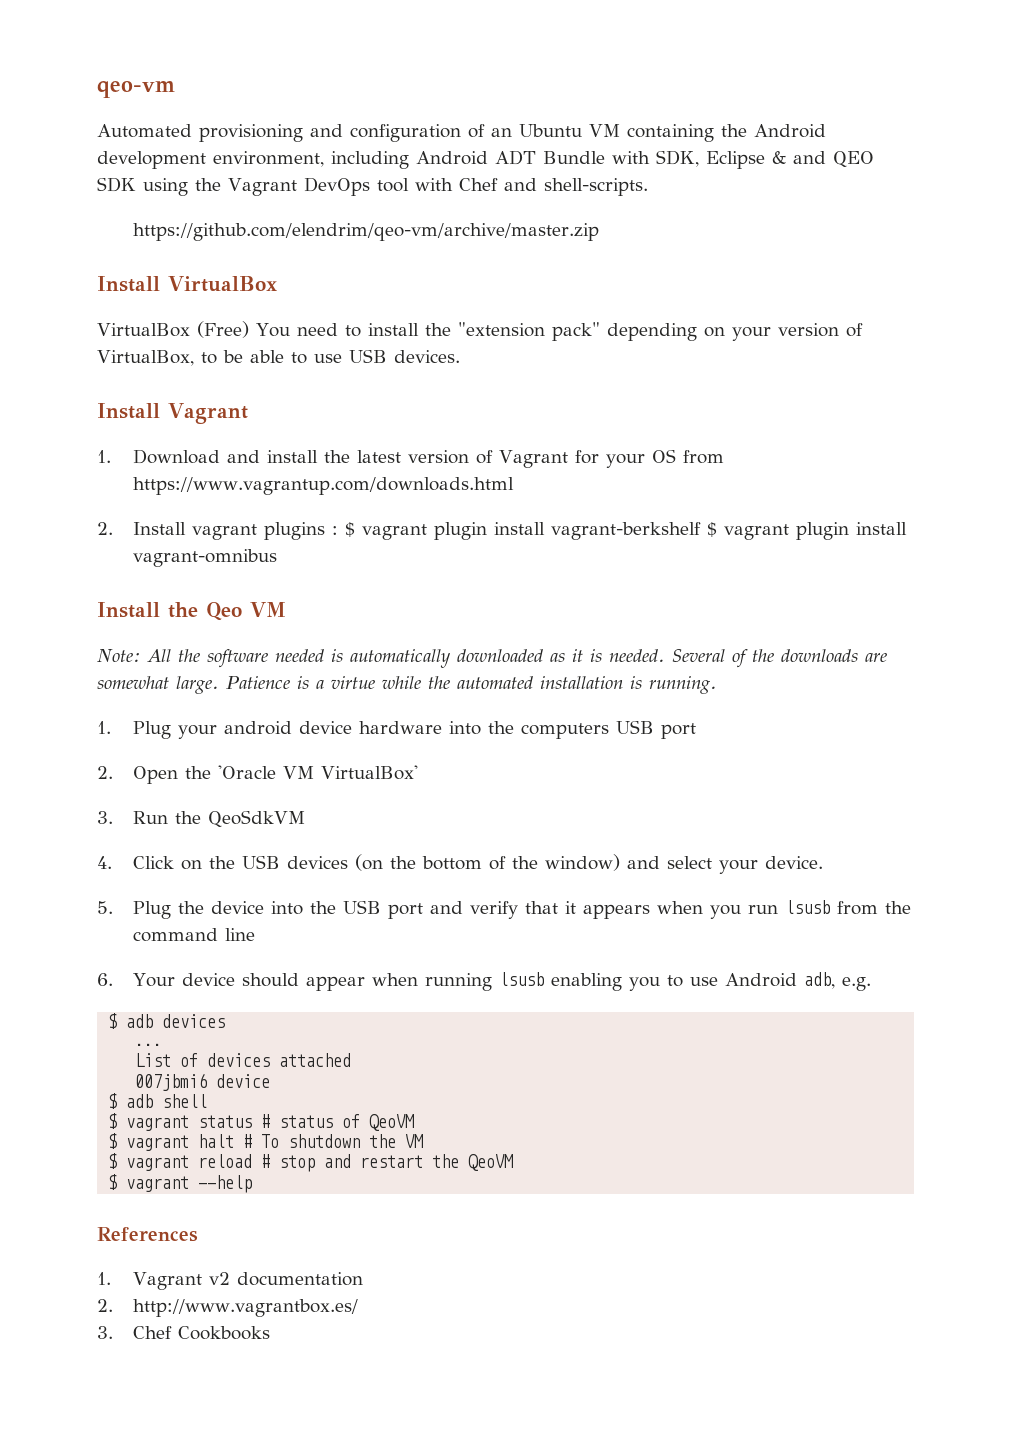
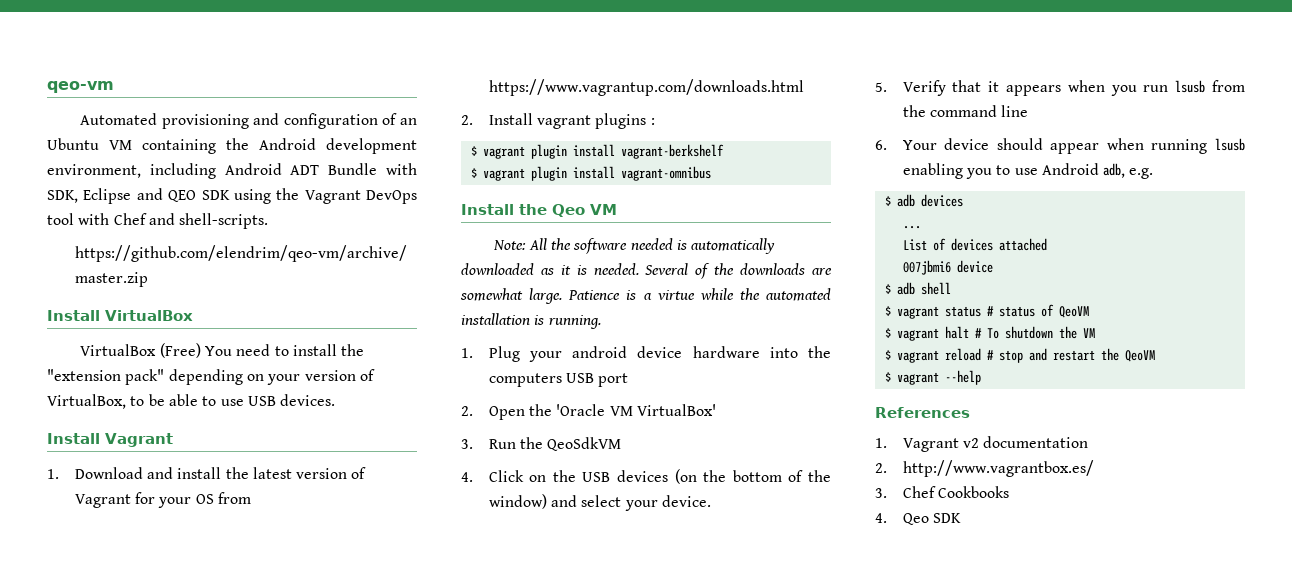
[772,151,786,164] & -> (132, 196) none
(338, 530) none -> (655, 121) //
(701, 531) none -> (724, 151) //
[132,900,518,919] Plug the device into the USB port and verify -> [902,80,946,96] Verify
(270, 1333) none -> [875,513,961,525] // 4. Qeo SDK

